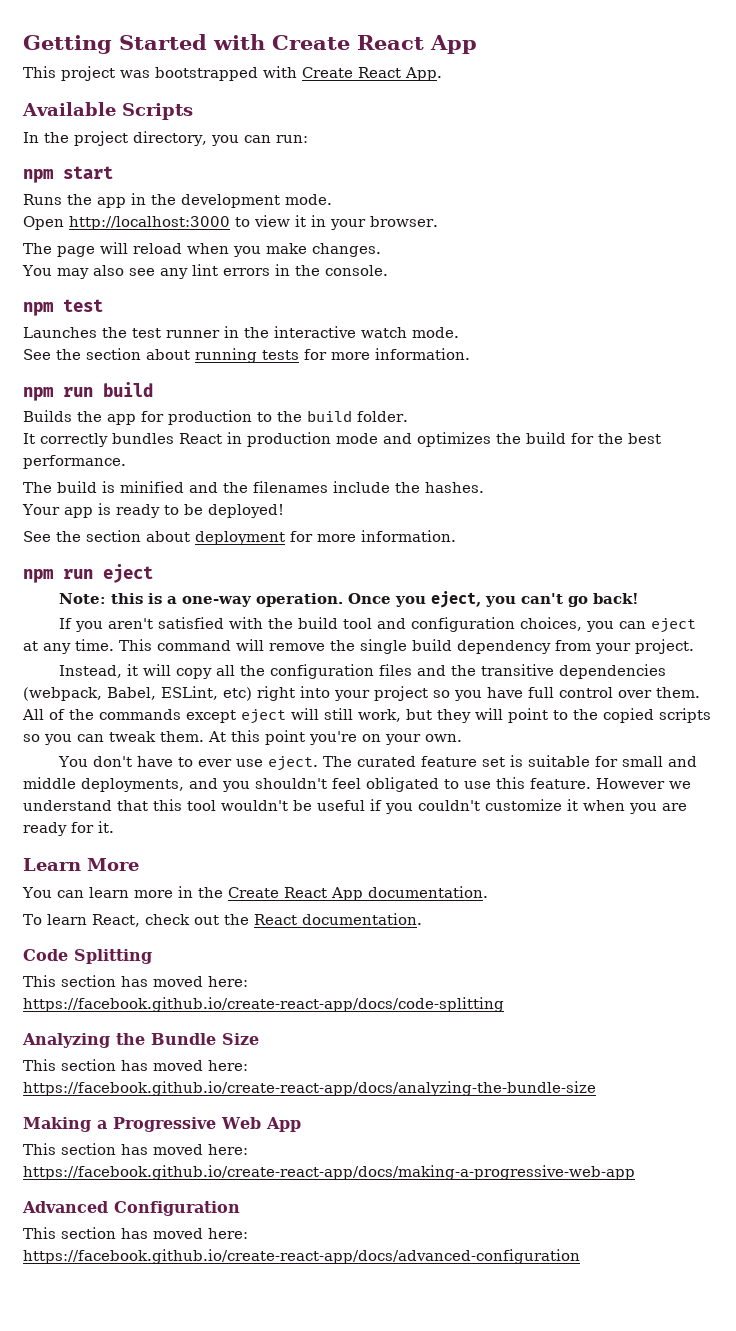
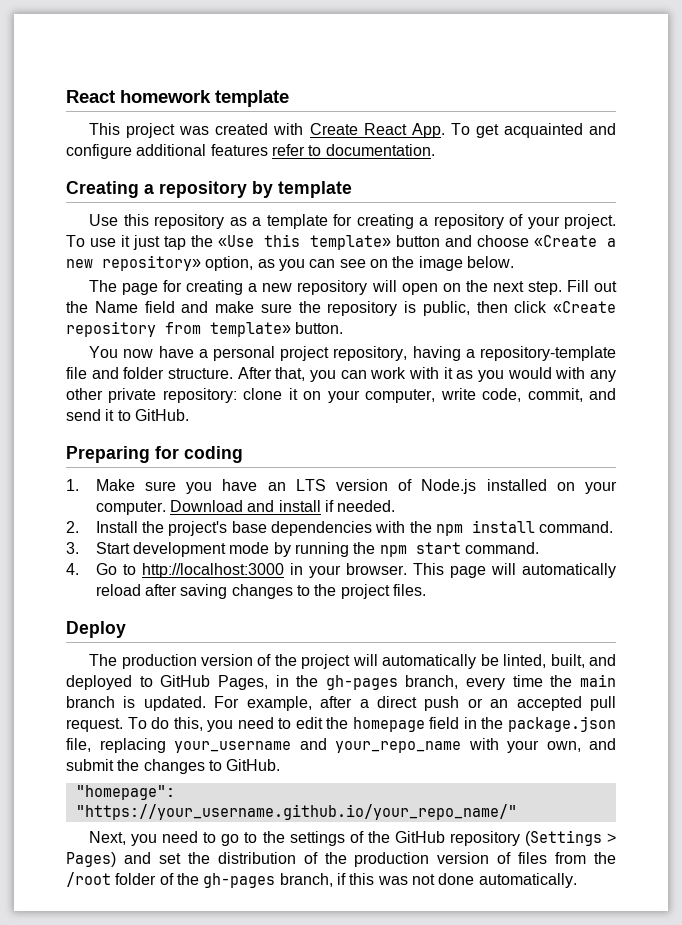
[23,34,477,54] Getting Started with Create React App -> [66,90,289,107] React homework template
[155,67,258,81] bootstrapped -> [215,123,269,135] created
[22,102,193,120] [23,131,308,146] [23,166,113,183] [23,193,332,208] [23,215,438,230] [23,242,381,257] [22,264,388,279] [23,299,103,316] [23,326,459,338] [23,348,470,363] [23,382,153,401] [23,410,408,425] [23,432,661,447] [23,455,126,469] [23,481,484,493] [22,503,284,518] [23,530,456,545] [23,564,153,583] [59,591,640,608] [59,617,697,633] [23,639,694,654] [59,664,667,679] [23,686,700,701] [22,708,711,724] [23,730,462,745] [58,755,698,771] [23,777,691,792] [23,799,687,814] [23,821,114,836] [23,858,139,871] [22,886,488,901] [23,913,422,927] [23,949,152,964] [23,975,248,987] [23,997,504,1012] [22,1033,259,1048] [23,1059,248,1071] [23,1081,596,1096] [23,1117,301,1132] [23,1143,248,1155] [23,1165,635,1180] [22,1201,240,1216] [23,1227,248,1239] [23,1249,580,1264] // Available Scripts // In the project directory, you can run: // npm start // Runs the app in the development mode. // Open http://localhost:3000 to view it in your browser. // The page will reload when you make changes. // You may also see any lint errors in the console. // npm test // Launches the test runner in the interactive watch mode. // See the section about running tests for more information. // npm run build // Builds the app for production to the build folder. // It correctly bundles React in production mode and optimizes the build for the best performance. // The build is minified and the filenames include the hashes. // Your app is ready to be deployed! // See the section about deployment for more information. // npm run eject // Note: this is a one-way operation. Once you eject, you can't go back! // If you aren't satisfied with the build tool and configuration choices, you can eject at any time. This command will remove the single build dependency from your project. // Instead, it will copy all the configuration files and the transitive dependencies (webpack, Babel, ESLint, etc) right into your project so you have full control over them. All of the commands except eject will still work, but they will point to the copied scripts so you can tweak them. At this point you're on your own. // You don't have to ever use eject. The curated feature set is suitable for small and middle deployments, and you shouldn't feel obligated to use this feature. However we understand that this tool wouldn't be useful if you couldn't customize it when you are ready for it. // Learn More // You can learn more in the Create React App documentation. // To learn React, check out the React documentation. // Code Splitting // This section has moved here: https://facebook.github.io/create-react-app/docs/code-splitting // Analyzing the Bundle Size // This section has moved here: https://facebook.github.io/create-react-app/docs/analyzing-the-bundle-size // Making a Progressive Web App // This section has moved here: https://facebook.github.io/create-react-app/docs/making-a-progressive-web-app // Advanced Configuration // This section has moved here: https://facebook.github.io/create-react-app/docs/advanced-configuration -> [450,123,617,138] [66,144,435,159] [66,181,352,198] [89,214,616,229] [66,234,616,250] [66,255,514,271] [89,280,618,295] [66,301,616,316] [66,321,344,337] [89,346,616,361] [66,367,617,382] [66,388,616,403] [66,409,189,421] [66,446,243,463] [66,479,618,494] [95,500,396,515] [66,520,614,536] [66,542,540,557] [66,563,616,578] [95,584,427,599] [66,621,126,638] [89,654,616,669] [66,674,616,690] [66,696,617,711] [66,716,617,732] [66,738,616,753] [66,759,281,774] [75,785,175,800] [75,804,517,820] [89,830,617,846] [66,852,617,867] [66,872,577,888] To get acquainted and configure additional features refer to documentation. // Creating a repository by template // Use this repository as a template for creating a repository of your project. To use it just tap the «Use this template» button and choose «Create a new repository» option, as you can see on the image below. // The page for creating a new repository will open on the next step. Fill out the Name field and make sure the repository is public, then click «Create repository from template» button. // You now have a personal project repository, having a repository-template file and folder structure. After that, you can work with it as you would with any other private repository: clone it on your computer, write code, commit, and send it to GitHub. // Preparing for coding // 1. Make sure you have an LTS version of Node.js installed on your computer. Download and install if needed. // 2. Install the project's base dependencies with the npm install command. // 3. Start development mode by running the npm start command. // 4. Go to http://localhost:3000 in your browser. This page will automatically reload after saving changes to the project files. // Deploy // The production version of the project will automatically be linted, built, and deployed to GitHub Pages, in the gh-pages branch, every time the main branch is updated. For example, after a direct push or an accepted pull request. To do this, you need to edit the homepage field in the package.json file, replacing your_username and your_repo_name with your own, and submit the changes to GitHub. // "homepage": "https://your_username.github.io/your_repo_name/" // Next, you need to go to the settings of the GitHub repository (Settings > Pages) and set the distribution of the production version of files from the /root folder of the gh-pages branch, if this was not done automatically.

